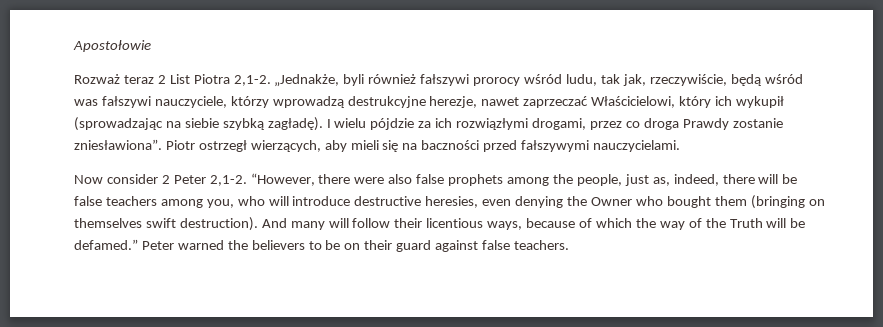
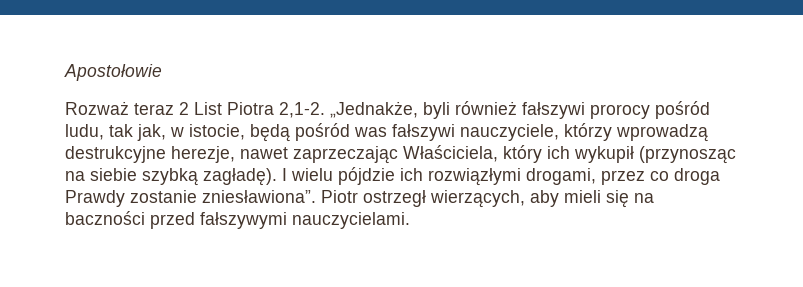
[524,74,563,84] wśród -> [655,101,710,119] pośród
[649,74,803,86] rzeczywiście, będą wśród -> [170,123,350,142] w istocie, będą pośród
[523,96,676,108] zaprzeczać Właścicielowi, -> [293,145,498,164] zaprzeczając Właściciela,
[74,117,163,131] (sprowadzając -> [639,146,736,164] (przynosząc
[418,121,432,128] za -> (395, 176) none
[74,173,798,186] [74,195,825,209] [74,217,806,231] [74,239,569,252] // Now consider 2 Peter 2,1-2. “However, there were also false prophets among the people, just as, indeed, there will be false teachers among you, who will introduce destructive heresies, even denying the Owner who bought them (bringing on themselves swift destruction). And many will follow their licentious ways, because of which the way of the Truth will be defamed.” Peter warned the believers to be on their guard against false teachers. -> (410, 220) none

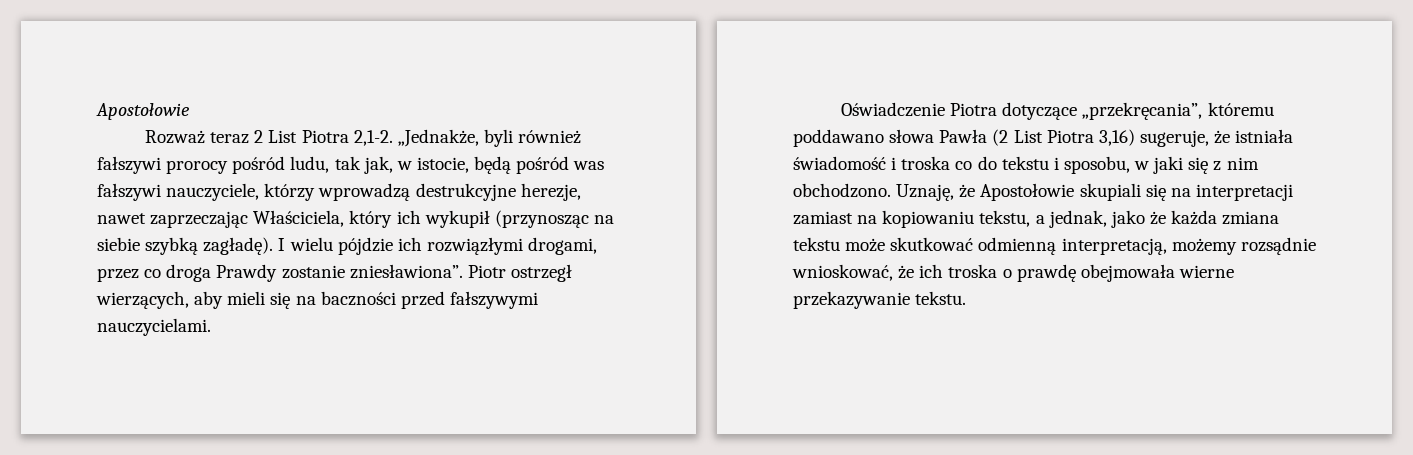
(410, 220) none -> [841,102,1274,120] [793,129,1294,147] [793,156,1259,174] [793,183,1293,201] [793,210,1280,228] [793,237,1316,255] [792,264,1234,282] [793,291,967,309] // Oświadczenie Piotra dotyczące „przekręcania”, któremu poddawano słowa Pawła (2 List Piotra 3,16) sugeruje, że istniała świadomość i troska co do tekstu i sposobu, w jaki się z nim obchodzono. Uznaję, że Apostołowie skupiali się na interpretacji zamiast na kopiowaniu tekstu, a jednak, jako że każda zmiana tekstu może skutkować odmienną interpretacją, możemy rozsądnie wnioskować, że ich troska o prawdę obejmowała wierne przekazywanie tekstu.

